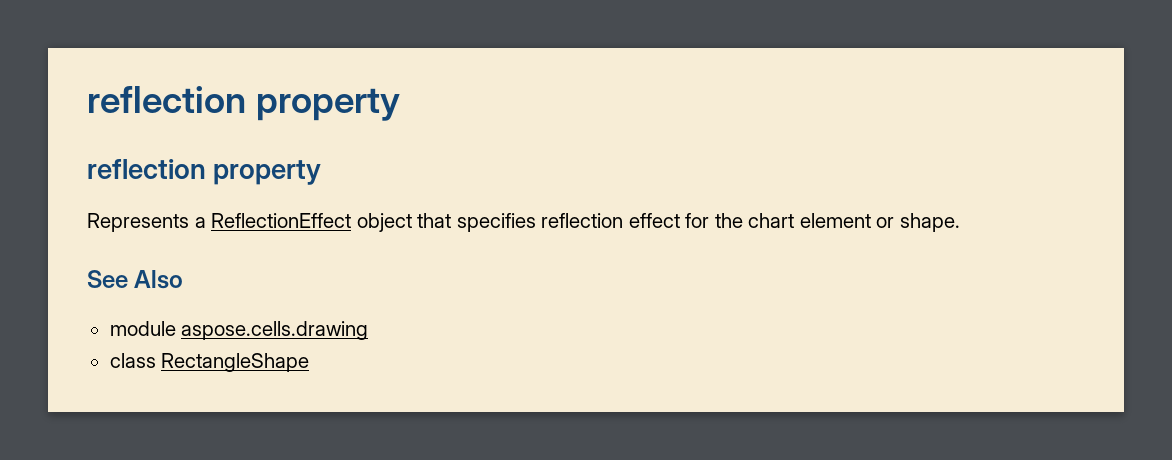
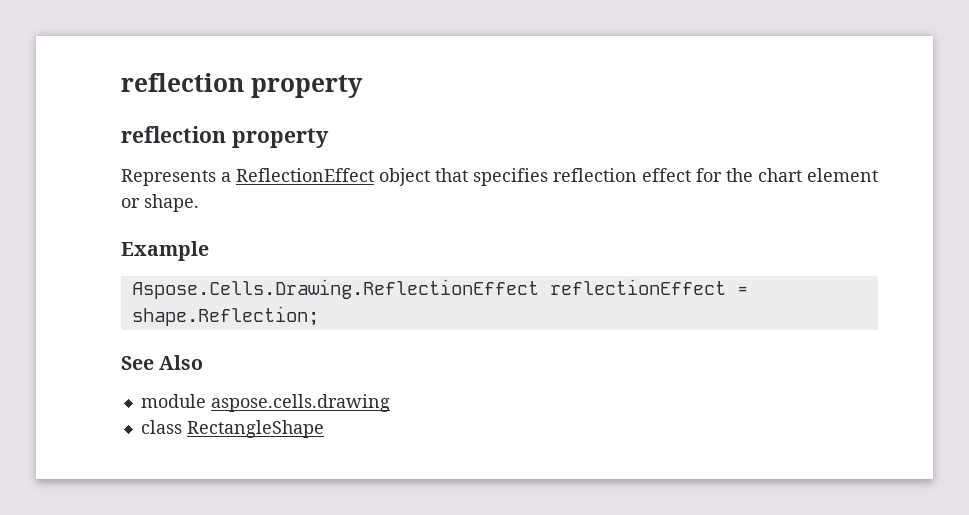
(960, 222) none -> [121,241,209,261] [131,279,748,299] [131,306,319,326] // Example // Aspose.Cells.Drawing.ReflectionEffect reflectionEffect = shape.Reflection;

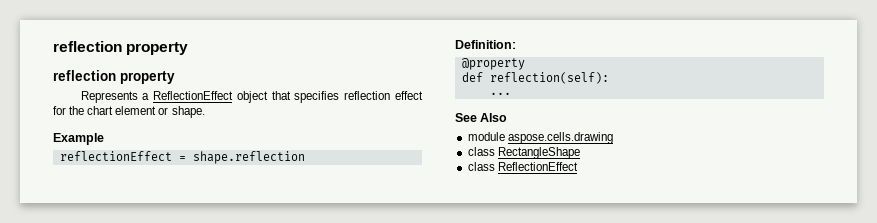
[131,279,539,299] Aspose.Cells.Drawing.ReflectionEffect -> (104, 139) none
[131,306,319,326] shape.Reflection; -> [192,151,305,164] [455,40,516,49] [461,58,525,70] [461,72,609,84] [489,92,511,95] shape.reflection // Definition: // @property // def reflection(self): // ...
(324, 429) none -> [467,162,578,171] // class ReflectionEffect

